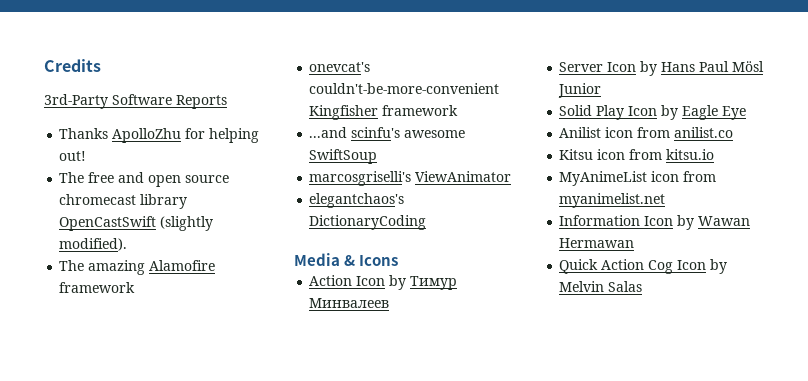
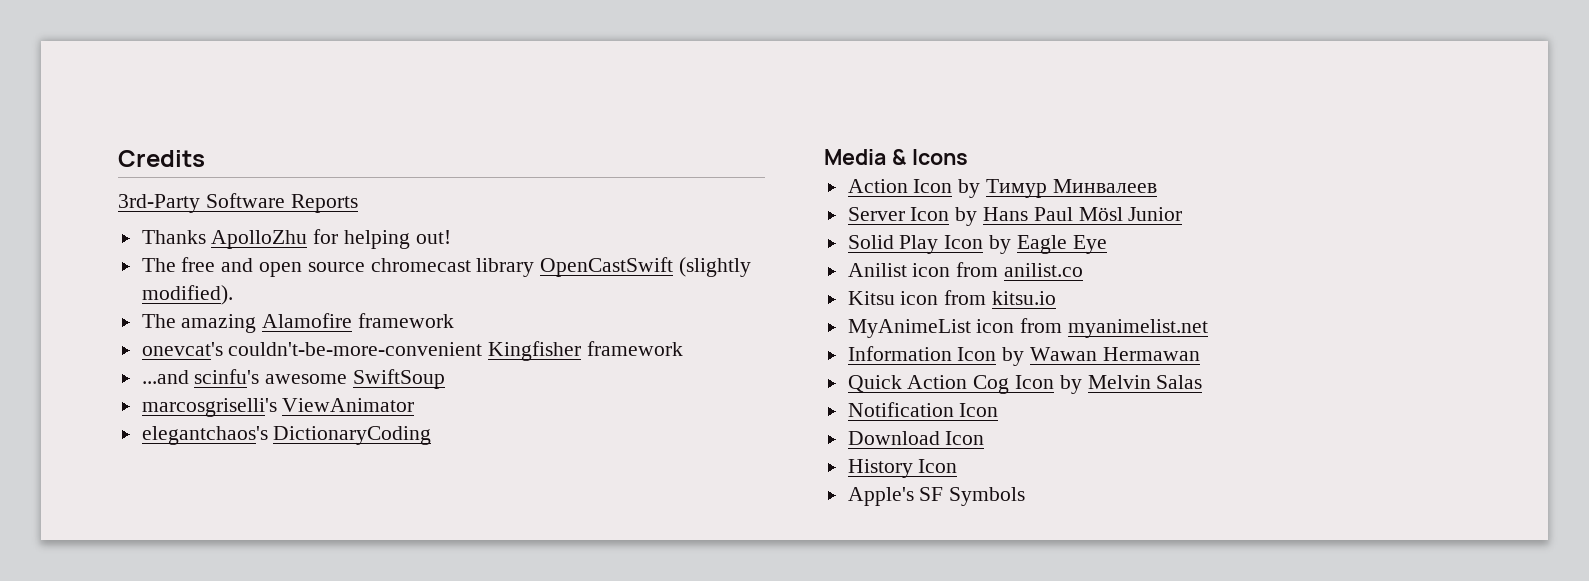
(643, 286) none -> [847,402,999,417] [847,431,985,445] [847,459,958,478] [847,487,1026,506] // Notification Icon // Download Icon // History Icon // Apple's SF Symbols

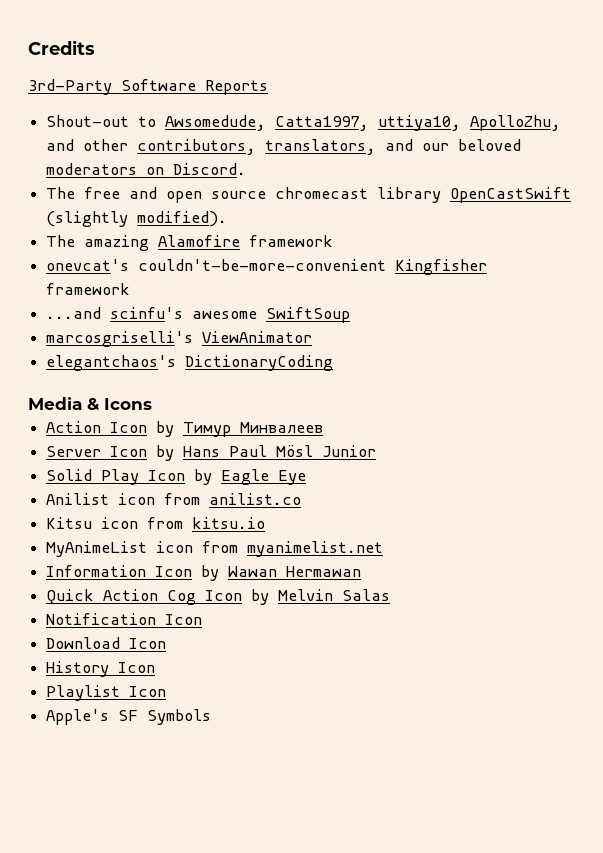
[141,229,451,249] Thanks ApolloZhu for helping out! -> [46,115,562,131] [46,139,522,155] [46,163,247,175] Shout-out to Awsomedude, Catta1997, uttiya10, ApolloZhu, and other contributors, translators, and our beloved moderators on Discord.
(958, 466) none -> [46,685,167,701] // Playlist Icon

